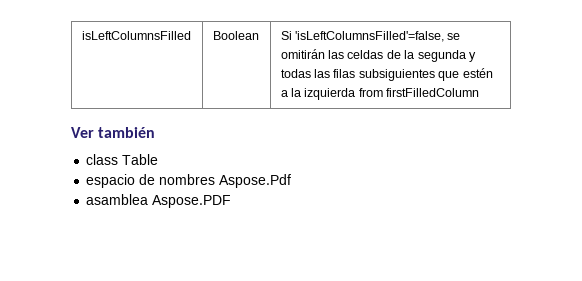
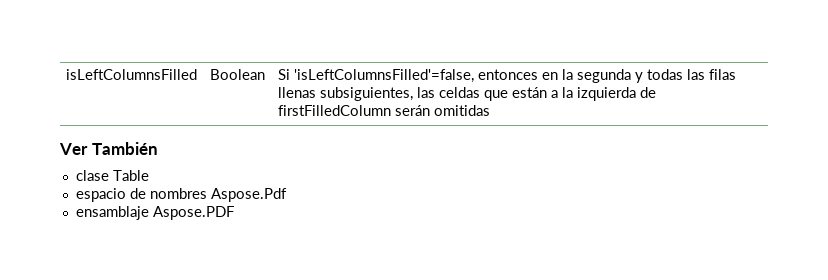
[447,33,461,40] [280,49,401,59] se omitirán las celdas de -> [478,69,559,80] entonces en
[358,68,493,81] subsiguientes que estén -> [278,87,548,101] llenas subsiguientes, las celdas que están
[358,88,383,97] from -> [640,87,657,98] de
(480, 92) none -> [395,105,491,116] serán omitidas
[98,127,156,138] [86,154,119,165] también // class -> [91,142,158,155] [75,170,109,181] También // clase
[86,194,149,205] asamblea -> [75,206,149,220] ensamblaje

